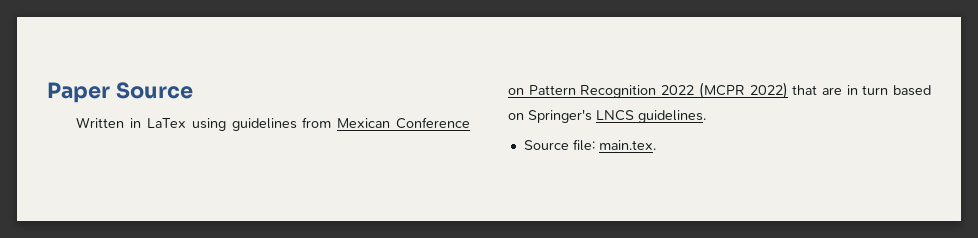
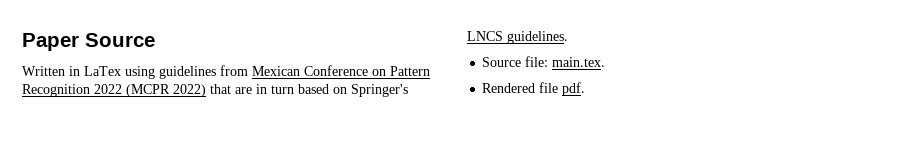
(656, 145) none -> [482,82,586,96] // Rendered file pdf.

